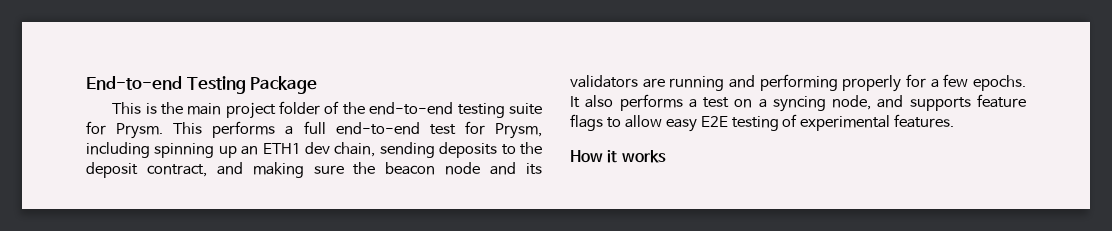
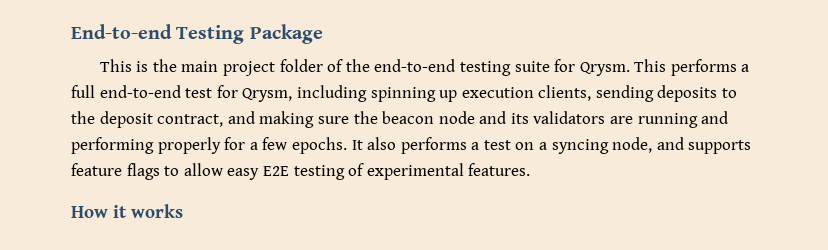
[116,123,164,139] Prysm. -> [579,62,630,76] Qrysm.
[494,123,542,139] Prysm, -> [242,88,293,102] Qrysm,
[241,142,376,157] an ETH1 dev chain, -> [461,85,592,101] execution clients,

